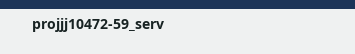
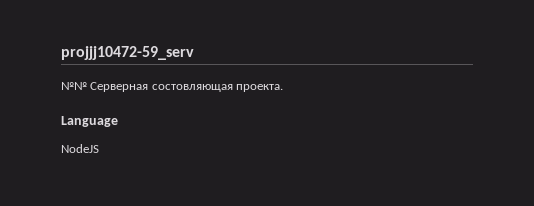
(164, 25) none -> [61,82,284,92] [61,116,118,127] [61,144,99,153] // №№ Серверная состовляющая проекта. // Language // NodeJS

